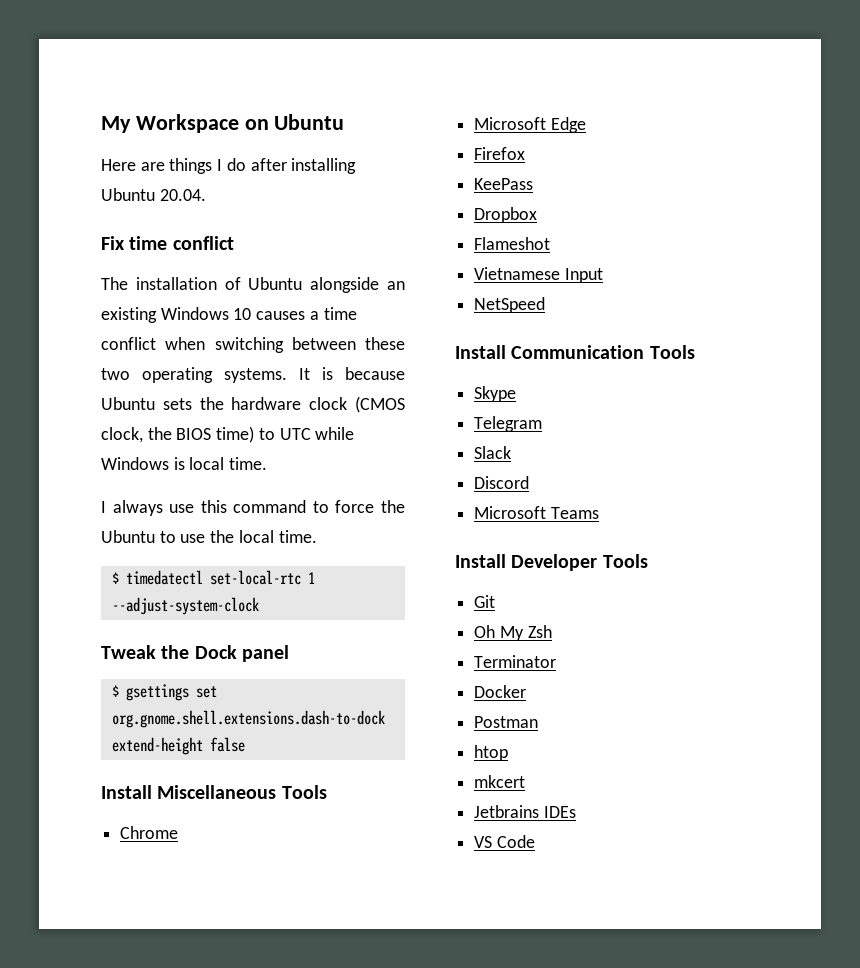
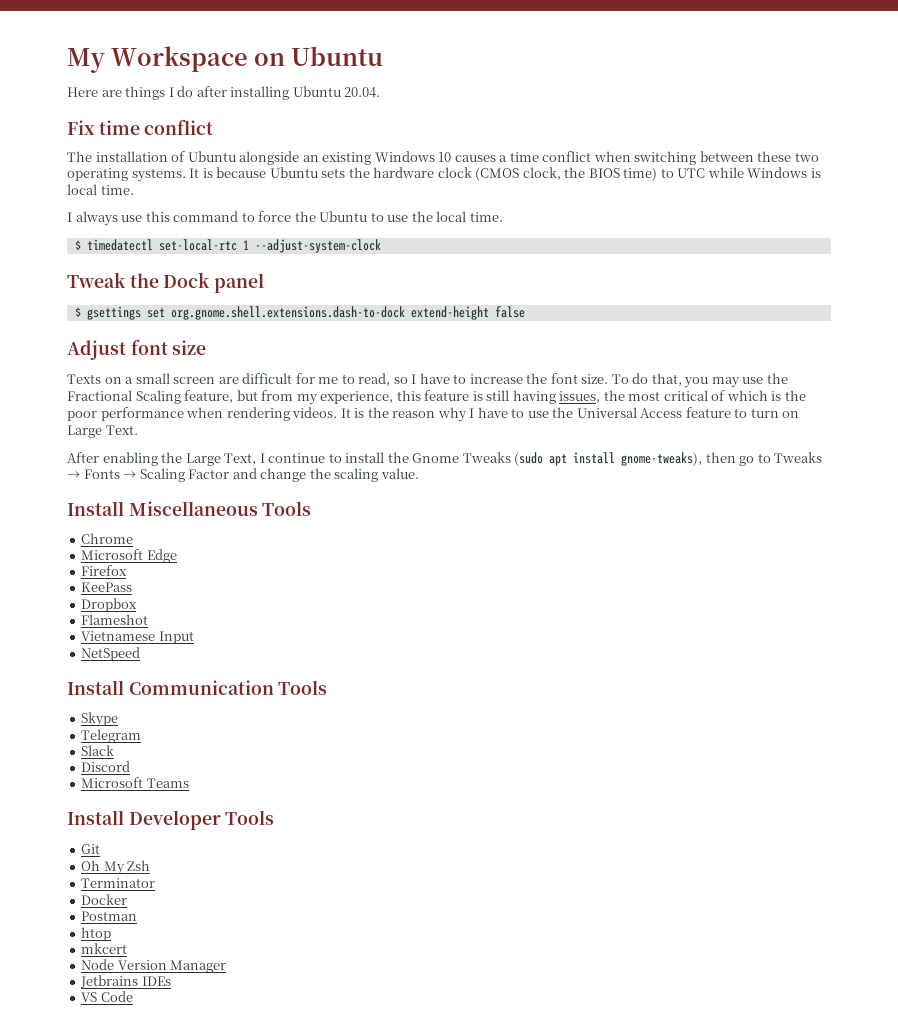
(245, 744) none -> [67,339,207,360] [67,373,788,388] [67,390,806,405] [67,407,800,422] [67,425,138,438] [67,452,823,466] [67,468,419,482] // Adjust font size // Texts on a small screen are difficult for me to read, so I have to increase the font size. To do that, you may use the Fractional Scaling feature, but from my experience, this feature is still having issues, the most critical of which is the poor performance when rendering videos. It is the reason why I have to use the Universal Access feature to turn on Large Text. // After enabling the Large Text, I continue to install the Gnome Tweaks (sudo apt install gnome-tweaks), then go to Tweaks → Fonts → Scaling Factor and change the scaling value.
(526, 781) none -> [81,959,227,973] // Node Version Manager

